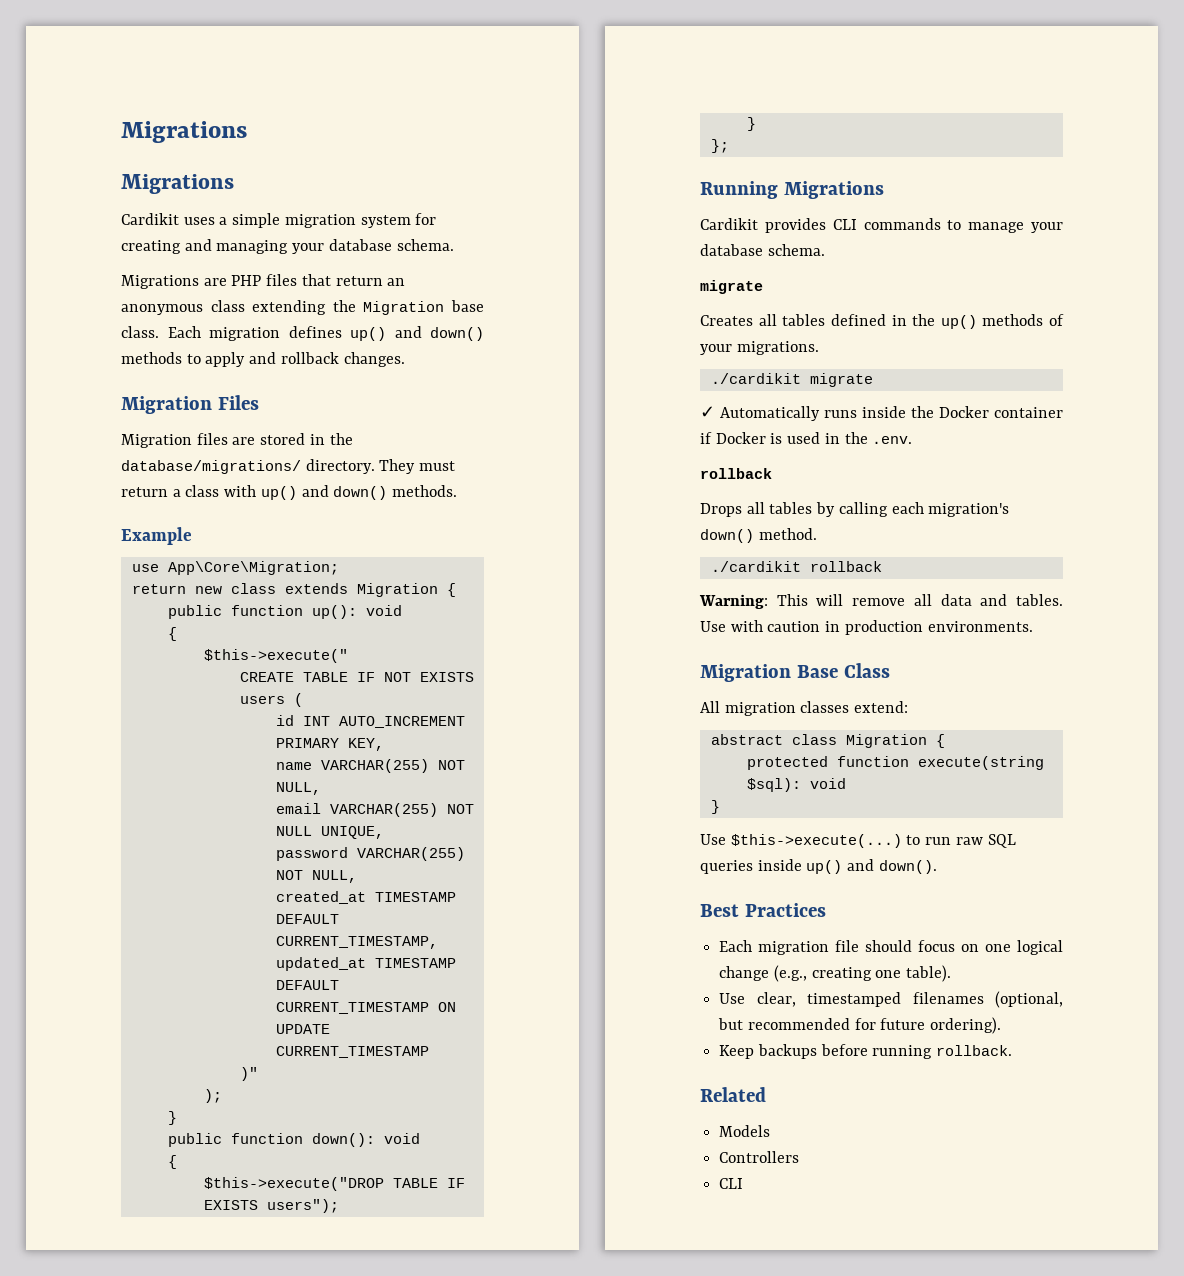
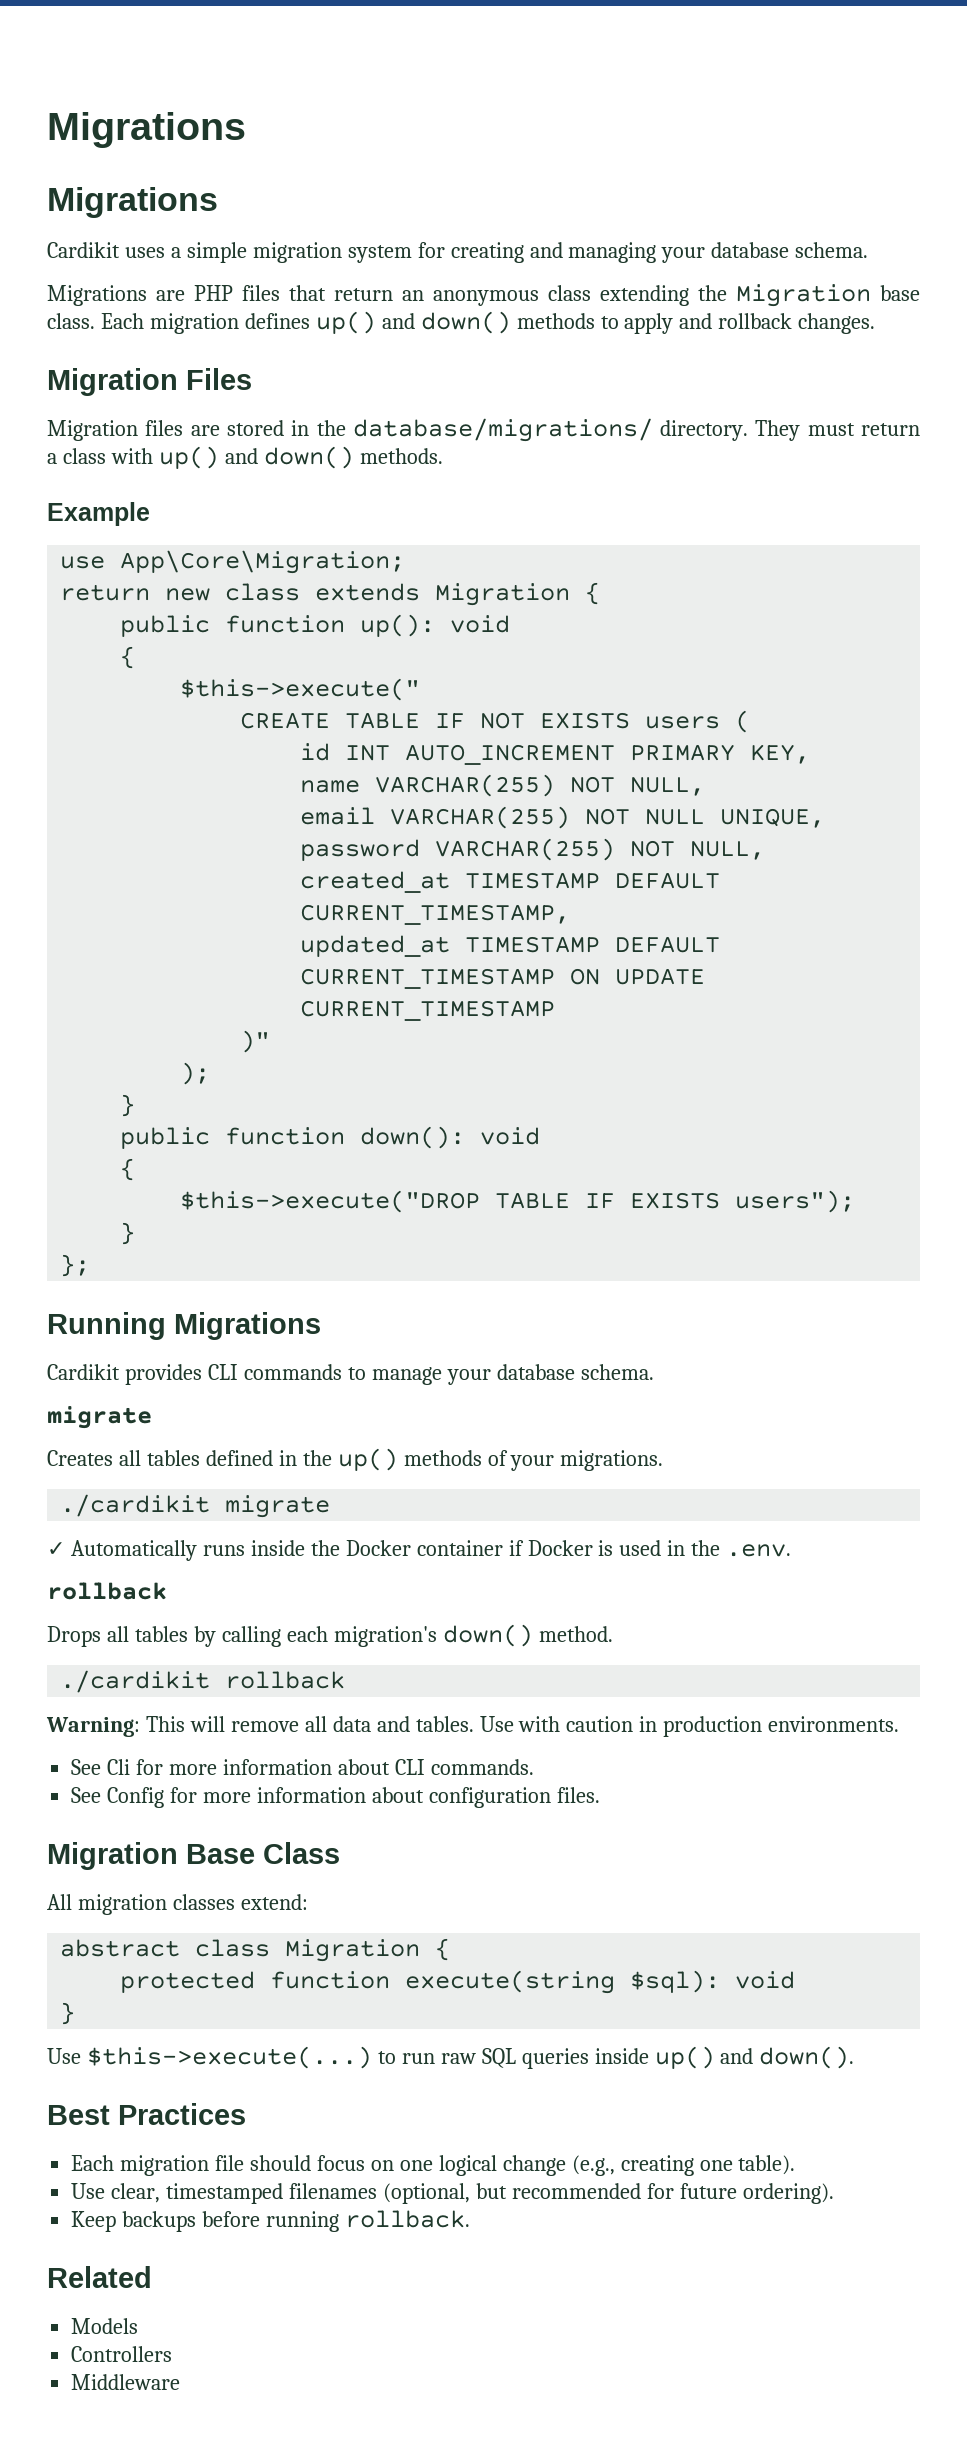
(1033, 626) none -> [71,1759,534,1775] [71,1787,600,1808] // See Cli for more information about CLI commands. // See Config for more information about configuration files.
[719,1178,744,1189] CLI -> [71,2374,181,2390] Middleware

